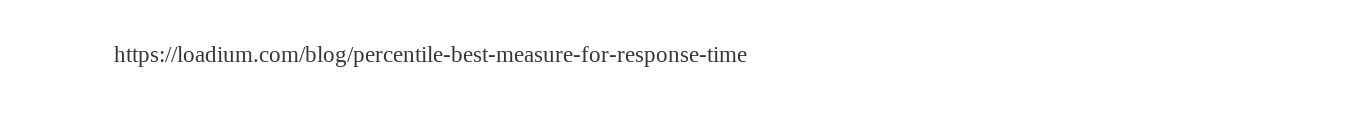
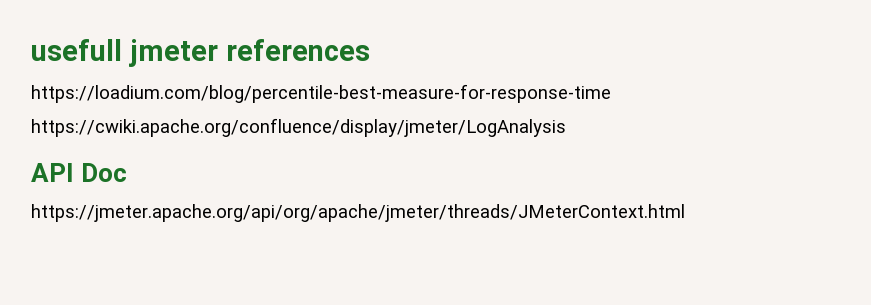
[114,46,747,67] https://loadium.com/blog/percentile-best-measure-for-response-time -> [31,39,370,67] [31,84,611,103] [31,118,566,137] [31,163,128,182] [31,204,685,222] usefull jmeter references // https://loadium.com/blog/percentile-best-measure-for-response-time // https://cwiki.apache.org/confluence/display/jmeter/LogAnalysis // API Doc // https://jmeter.apache.org/api/org/apache/jmeter/threads/JMeterContext.html

